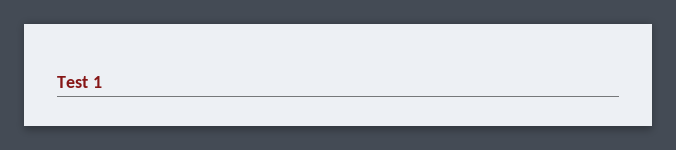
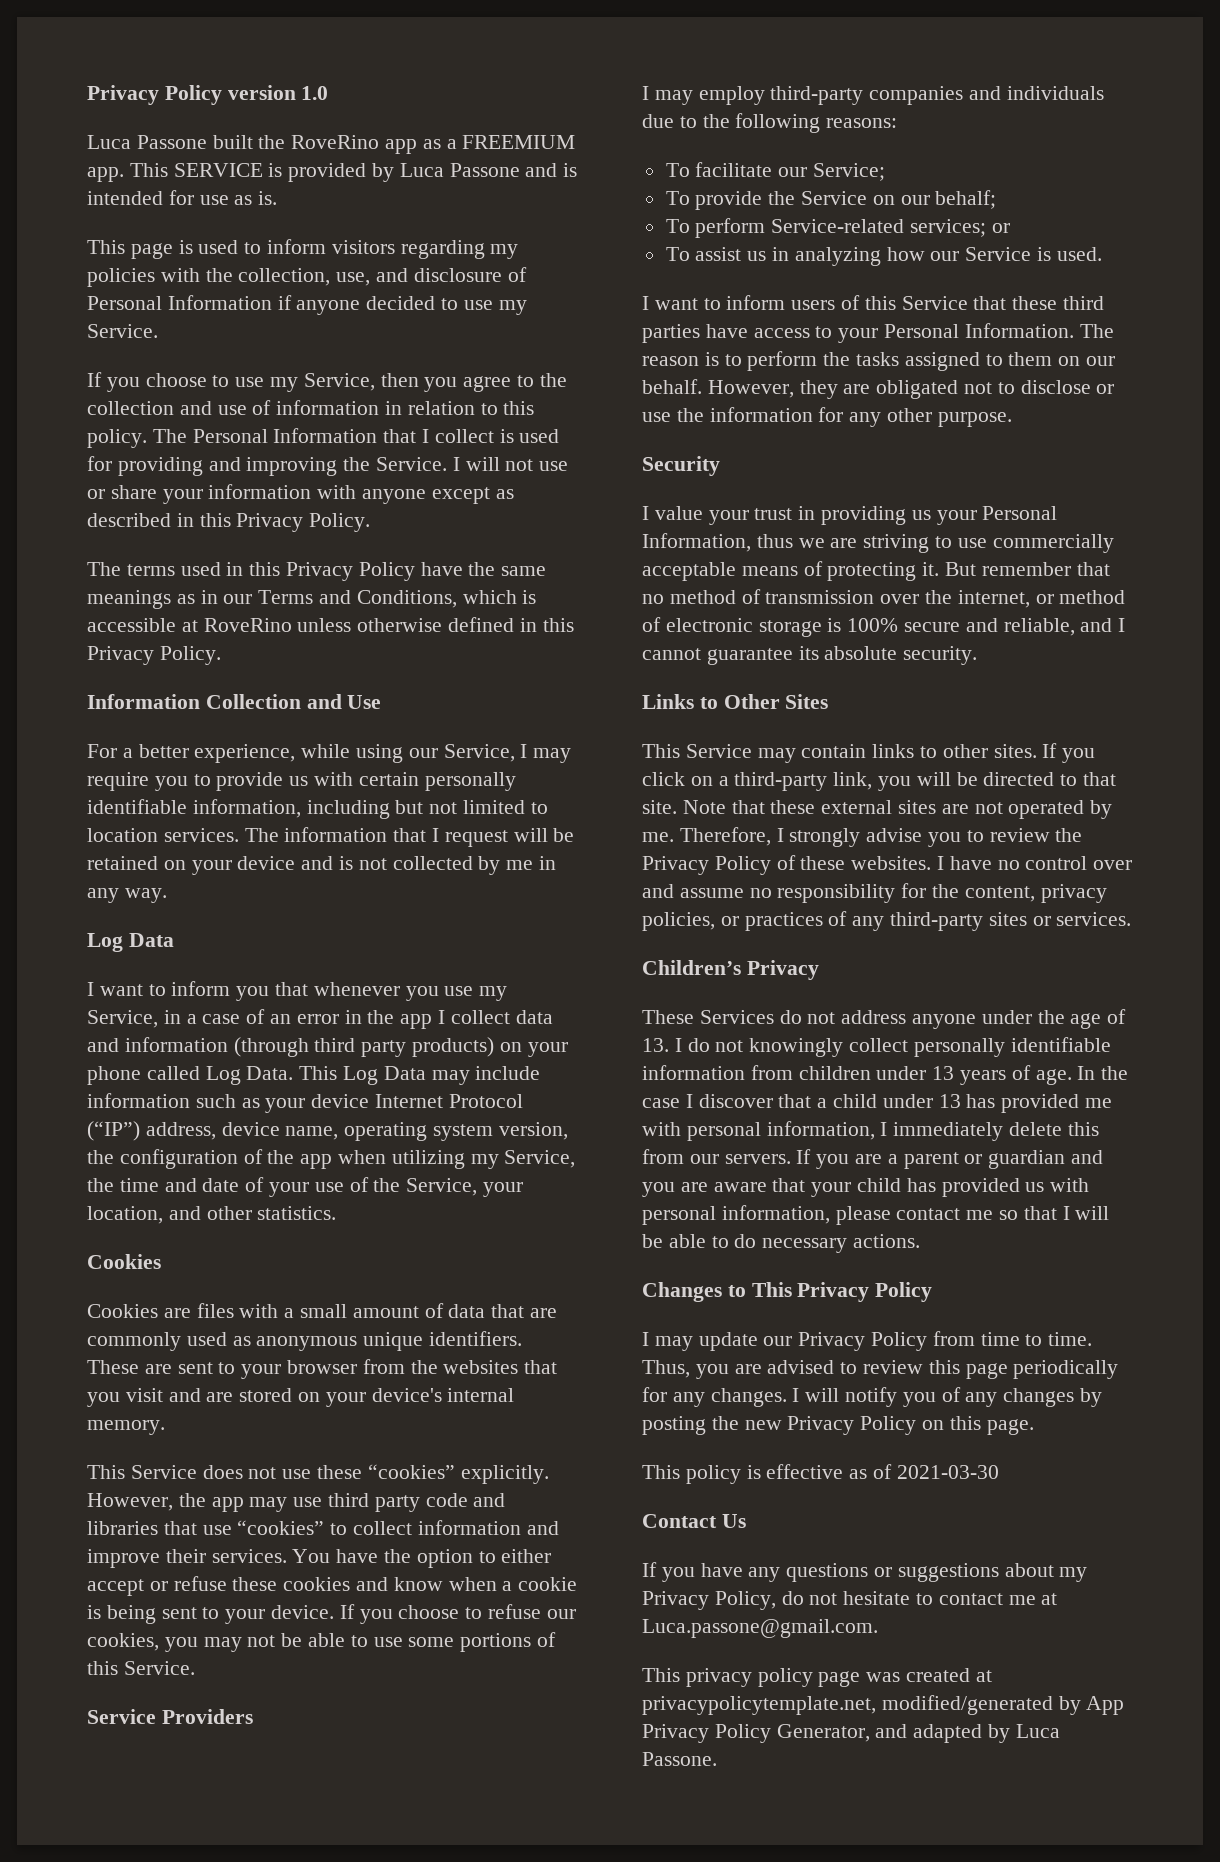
[57,76,102,88] Test 1 -> [87,85,329,105] [87,135,576,154] [87,163,578,182] [87,190,278,205] [87,239,519,259] [87,267,527,287] [87,295,527,315] [87,324,158,338] [87,372,567,392] [87,400,535,415] [87,428,560,448] [87,456,569,476] [87,484,514,504] [87,513,371,532] [87,562,547,581] [87,590,537,609] [87,617,574,632] [87,646,221,665] [87,694,382,709] [87,744,572,763] [87,772,516,791] [87,799,548,819] [87,827,575,847] [87,856,557,875] [87,888,167,903] [87,933,174,952] [87,981,508,1001] [87,1009,553,1029] [87,1037,568,1057] [87,1066,541,1085] [87,1093,523,1113] [87,1121,568,1141] [87,1149,576,1169] [87,1177,524,1197] [87,1206,337,1224] [87,1254,161,1269] [87,1303,558,1318] [87,1331,523,1351] [87,1359,558,1379] [87,1388,515,1407] [87,1420,165,1435] [87,1464,549,1484] [87,1493,506,1512] [87,1520,559,1535] [87,1549,552,1568] [87,1576,578,1596] [87,1604,576,1624] [87,1632,557,1652] [87,1661,195,1675] [87,1709,253,1724] [642,86,1104,105] [642,113,898,133] [665,162,886,181] [665,190,997,210] [665,218,1010,238] [665,247,1102,266] [642,295,1105,310] [642,323,1114,343] [642,351,1116,371] [642,379,1115,399] [642,407,1012,427] [642,456,720,476] [642,506,1058,525] [642,533,1114,553] [642,561,1110,581] [642,589,1126,608] [642,617,1126,637] [642,646,978,665] [642,694,829,709] [642,743,1096,763] [642,772,1117,791] [642,800,1113,819] [642,827,1083,847] [642,855,1133,875] [642,883,1107,903] [642,911,1132,931] [642,960,819,980] [642,1009,1127,1029] [642,1037,1111,1057] [642,1065,1129,1085] [642,1094,1113,1113] [642,1121,1099,1141] [642,1149,1104,1169] [642,1178,1090,1197] [642,1205,1110,1225] [642,1234,921,1253] [642,1282,933,1302] [642,1331,1093,1351] [642,1360,1119,1379] [642,1387,1103,1407] [642,1416,1034,1435] [642,1464,999,1484] [642,1514,746,1528] [642,1562,1088,1582] [642,1591,1058,1610] [642,1619,878,1638] [642,1668,992,1687] [642,1695,1125,1715] [642,1724,1060,1743] [642,1752,717,1766] Privacy Policy version 1.0 // Luca Passone built the RoveRino app as a FREEMIUM app. This SERVICE is provided by Luca Passone and is intended for use as is. // This page is used to inform visitors regarding my policies with the collection, use, and disclosure of Personal Information if anyone decided to use my Service. // If you choose to use my Service, then you agree to the collection and use of information in relation to this policy. The Personal Information that I collect is used for providing and improving the Service. I will not use or share your information with anyone except as described in this Privacy Policy. // The terms used in this Privacy Policy have the same meanings as in our Terms and Conditions, which is accessible at RoveRino unless otherwise defined in this Privacy Policy. // Information Collection and Use // For a better experience, while using our Service, I may require you to provide us with certain personally identifiable information, including but not limited to location services. The information that I request will be retained on your device and is not collected by me in any way. // Log Data // I want to inform you that whenever you use my Service, in a case of an error in the app I collect data and information (through third party products) on your phone called Log Data. This Log Data may include information such as your device Internet Protocol (“IP”) address, device name, operating system version, the configuration of the app when utilizing my Service, the time and date of your use of the Service, your location, and other statistics. // Cookies // Cookies are files with a small amount of data that are commonly used as anonymous unique identifiers. These are sent to your browser from the websites that you visit and are stored on your device's internal memory. // This Service does not use these “cookies” explicitly. However, the app may use third party code and libraries that use “cookies” to collect information and improve their services. You have the option to either accept or refuse these cookies and know when a cookie is being sent to your device. If you choose to refuse our cookies, you may not be able to use some portions of this Service. // Service Providers // I may employ third-party companies and individuals due to the following reasons: // To facilitate our Service; // To provide the Service on our behalf; // To perform Service-related services; or // To assist us in analyzing how our Service is used. // I want to inform users of this Service that these third parties have access to your Personal Information. The reason is to perform the tasks assigned to them on our behalf. However, they are obligated not to disclose or use the information for any other purpose. // Security // I value your trust in providing us your Personal Information, thus we are striving to use commercially acceptable means of protecting it. But remember that no method of transmission over the internet, or method of electronic storage is 100% secure and reliable, and I cannot guarantee its absolute security. // Links to Other Sites // This Service may contain links to other sites. If you click on a third-party link, you will be directed to that site. Note that these external sites are not operated by me. Therefore, I strongly advise you to review the Privacy Policy of these websites. I have no control over and assume no responsibility for the content, privacy policies, or practices of any third-party sites or services. // Children’s Privacy // These Services do not address anyone under the age of 13. I do not knowingly collect personally identifiable information from children under 13 years of age. In the case I discover that a child under 13 has provided me with personal information, I immediately delete this from our servers. If you are a parent or guardian and you are aware that your child has provided us with personal information, please contact me so that I will be able to do necessary actions. // Changes to This Privacy Policy // I may update our Privacy Policy from time to time. Thus, you are advised to review this page periodically for any changes. I will notify you of any changes by posting the new Privacy Policy on this page. // This policy is effective as of 2021-03-30 // Contact Us // If you have any questions or suggestions about my Privacy Policy, do not hesitate to contact me at Luca.passone@gmail.com. // This privacy policy page was created at privacypolicytemplate.net, modified/generated by App Privacy Policy Generator, and adapted by Luca Passone.

